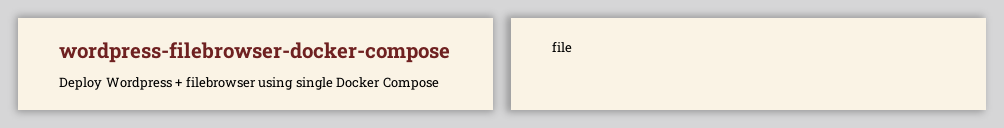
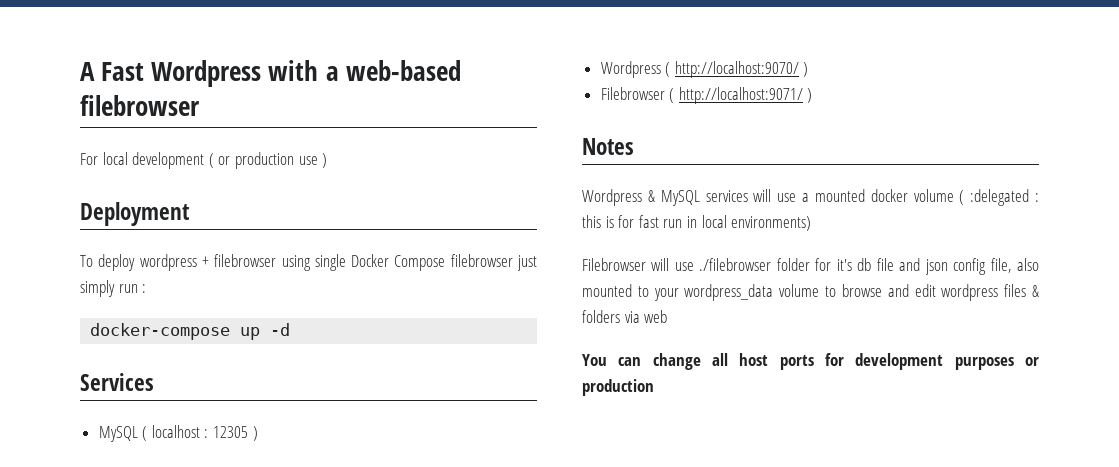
[59,42,450,63] [59,77,172,90] wordpress-filebrowser-docker-compose // Deploy Wordpress -> [80,60,461,87] [80,95,200,116] [80,152,328,169] [80,202,189,226] [80,254,197,271] A Fast Wordpress with a web-based filebrowser // For local development ( or production use ) // Deployment // To deploy wordpress
[552,41,572,53] file -> [450,254,537,271] [80,280,147,297] [90,323,291,340] [80,373,154,391] [98,425,258,442] [600,61,809,78] [600,87,813,104] [582,138,634,155] [582,189,1039,206] [582,215,812,231] [582,258,1039,275] [582,284,1039,301] [582,310,668,323] [582,353,1039,370] [582,379,654,396] filebrowser just simply run : // docker-compose up -d // Services // MySQL ( localhost : 12305 ) // Wordpress ( http://localhost:9070/ ) // Filebrowser ( http://localhost:9071/ ) // Notes // Wordpress & MySQL services will use a mounted docker volume ( :delegated : this is for fast run in local environments) // Filebrowser will use ./filebrowser folder for it's db file and json config file, also mounted to your wordpress_data volume to browse and edit wordpress files & folders via web // You can change all host ports for development purposes or production

